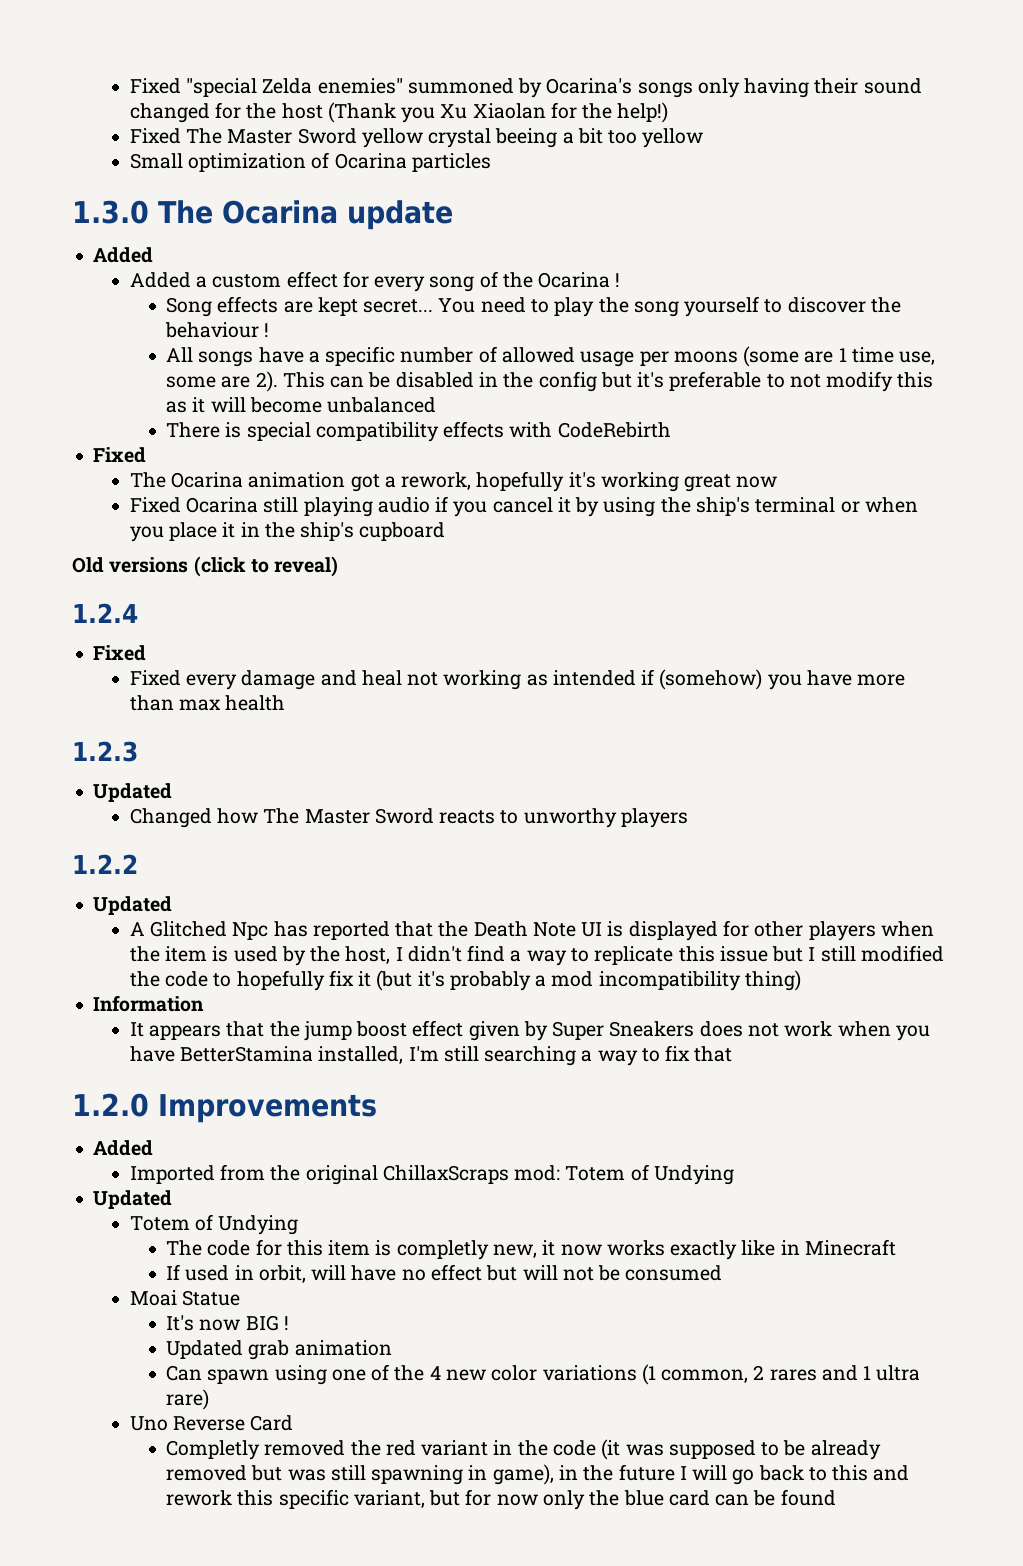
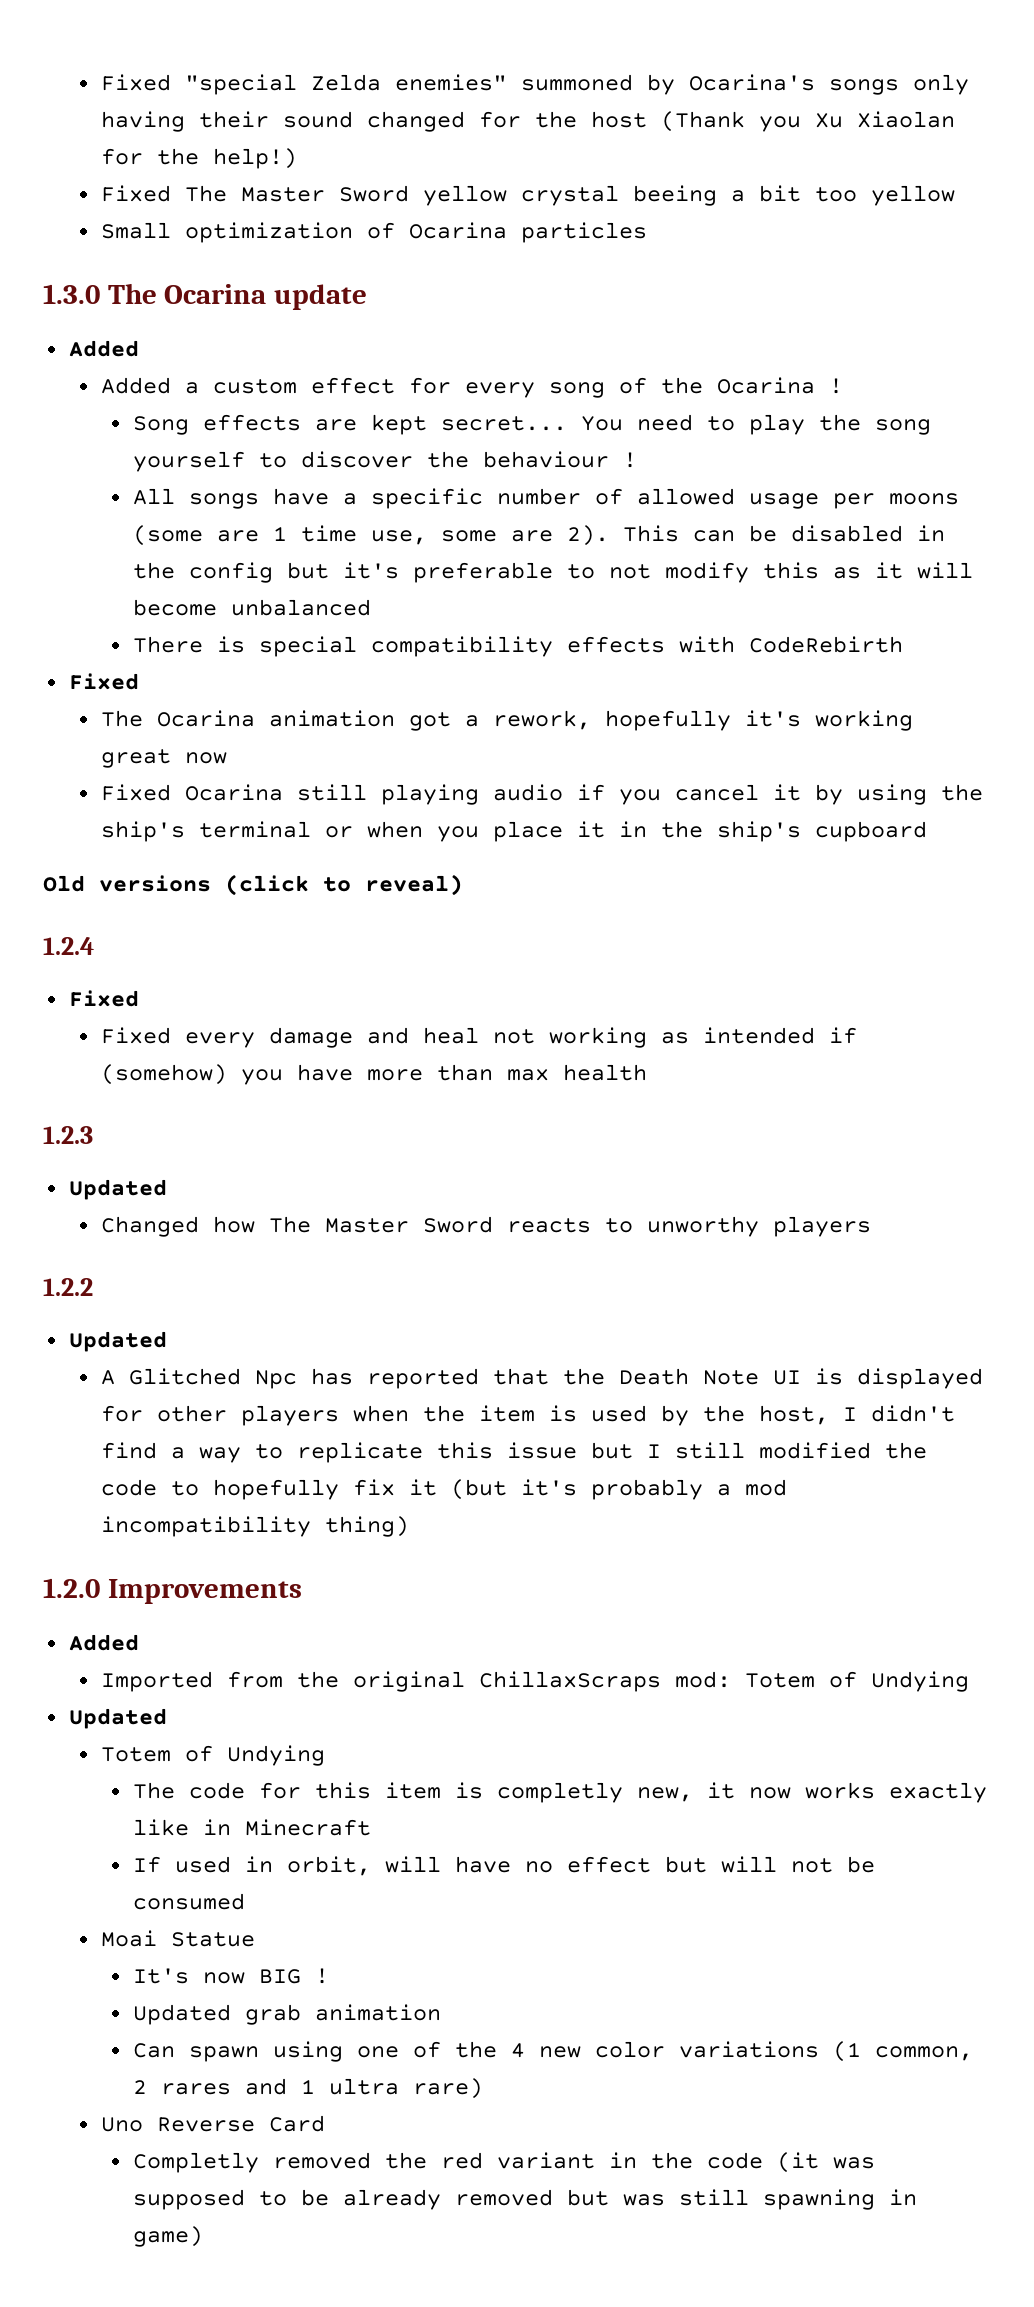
[93,995,205,1012] [129,1020,930,1041] [129,1045,733,1066] // Information // It appears that the jump boost effect given by Super Sneakers does not work when you have BetterStamina installed, I'm still searching a way to fix that -> (409, 1526) none
[492,1464,910,1485] [166,1489,836,1510] game), in the future I will go back to this and rework this specific variant, but for now only the blue card can be found -> [132,2226,203,2247] game)

